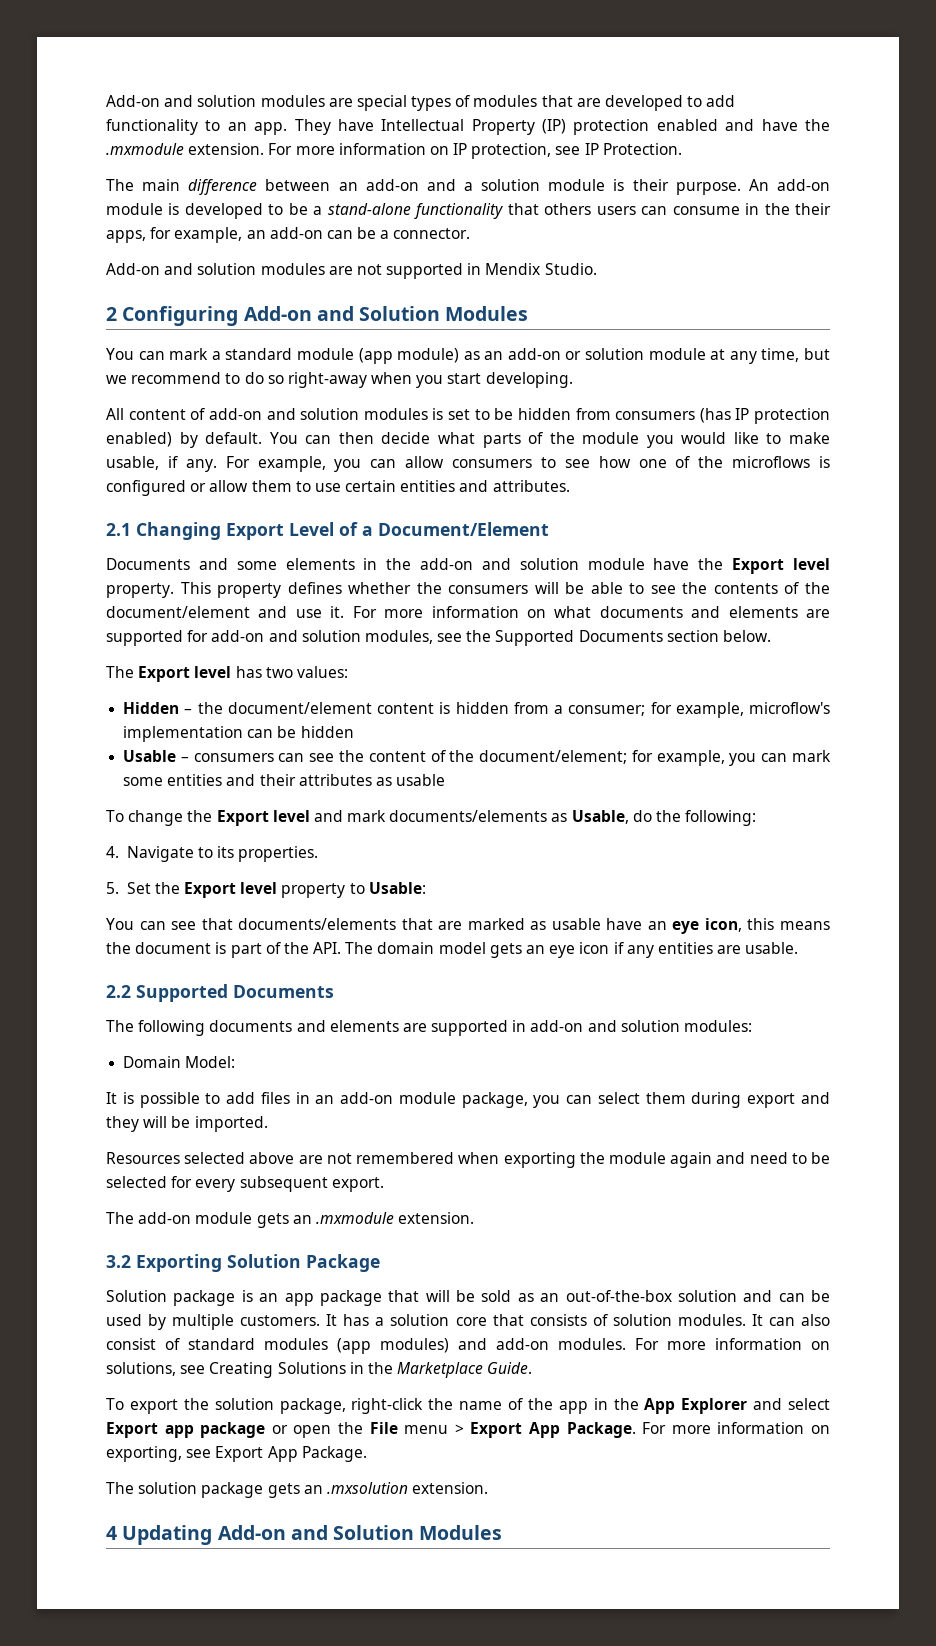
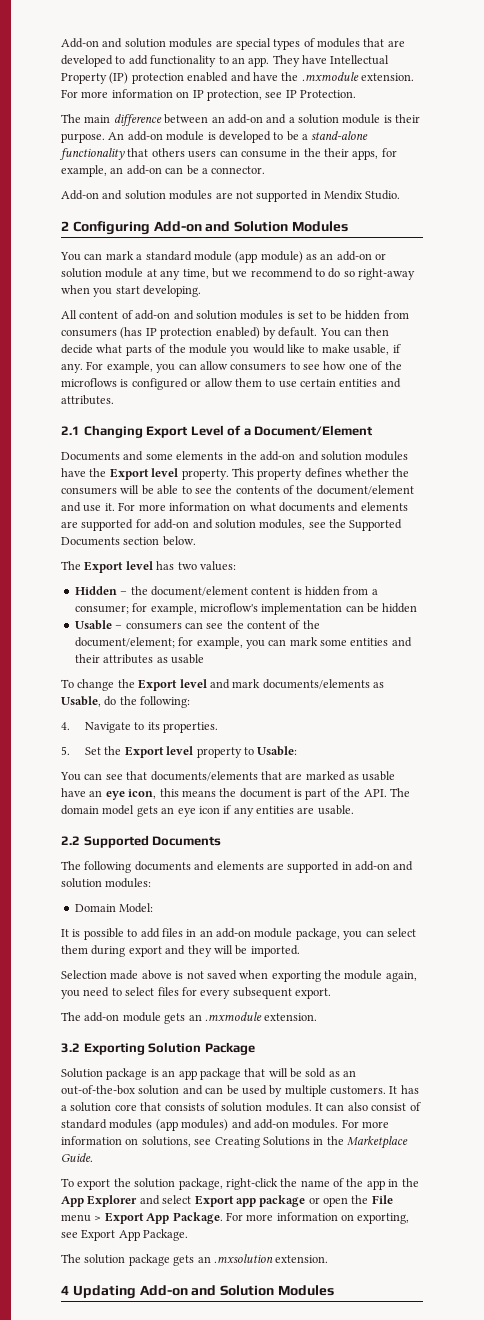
[587,558,645,570] module -> [365,451,409,461] modules
[106,1152,830,1168] [106,1176,167,1188] Resources selected above are not remembered when exporting the module again and need to be selected -> [61,970,417,982] [61,987,179,999] Selection made above is not saved when exporting the module again, you need to select files

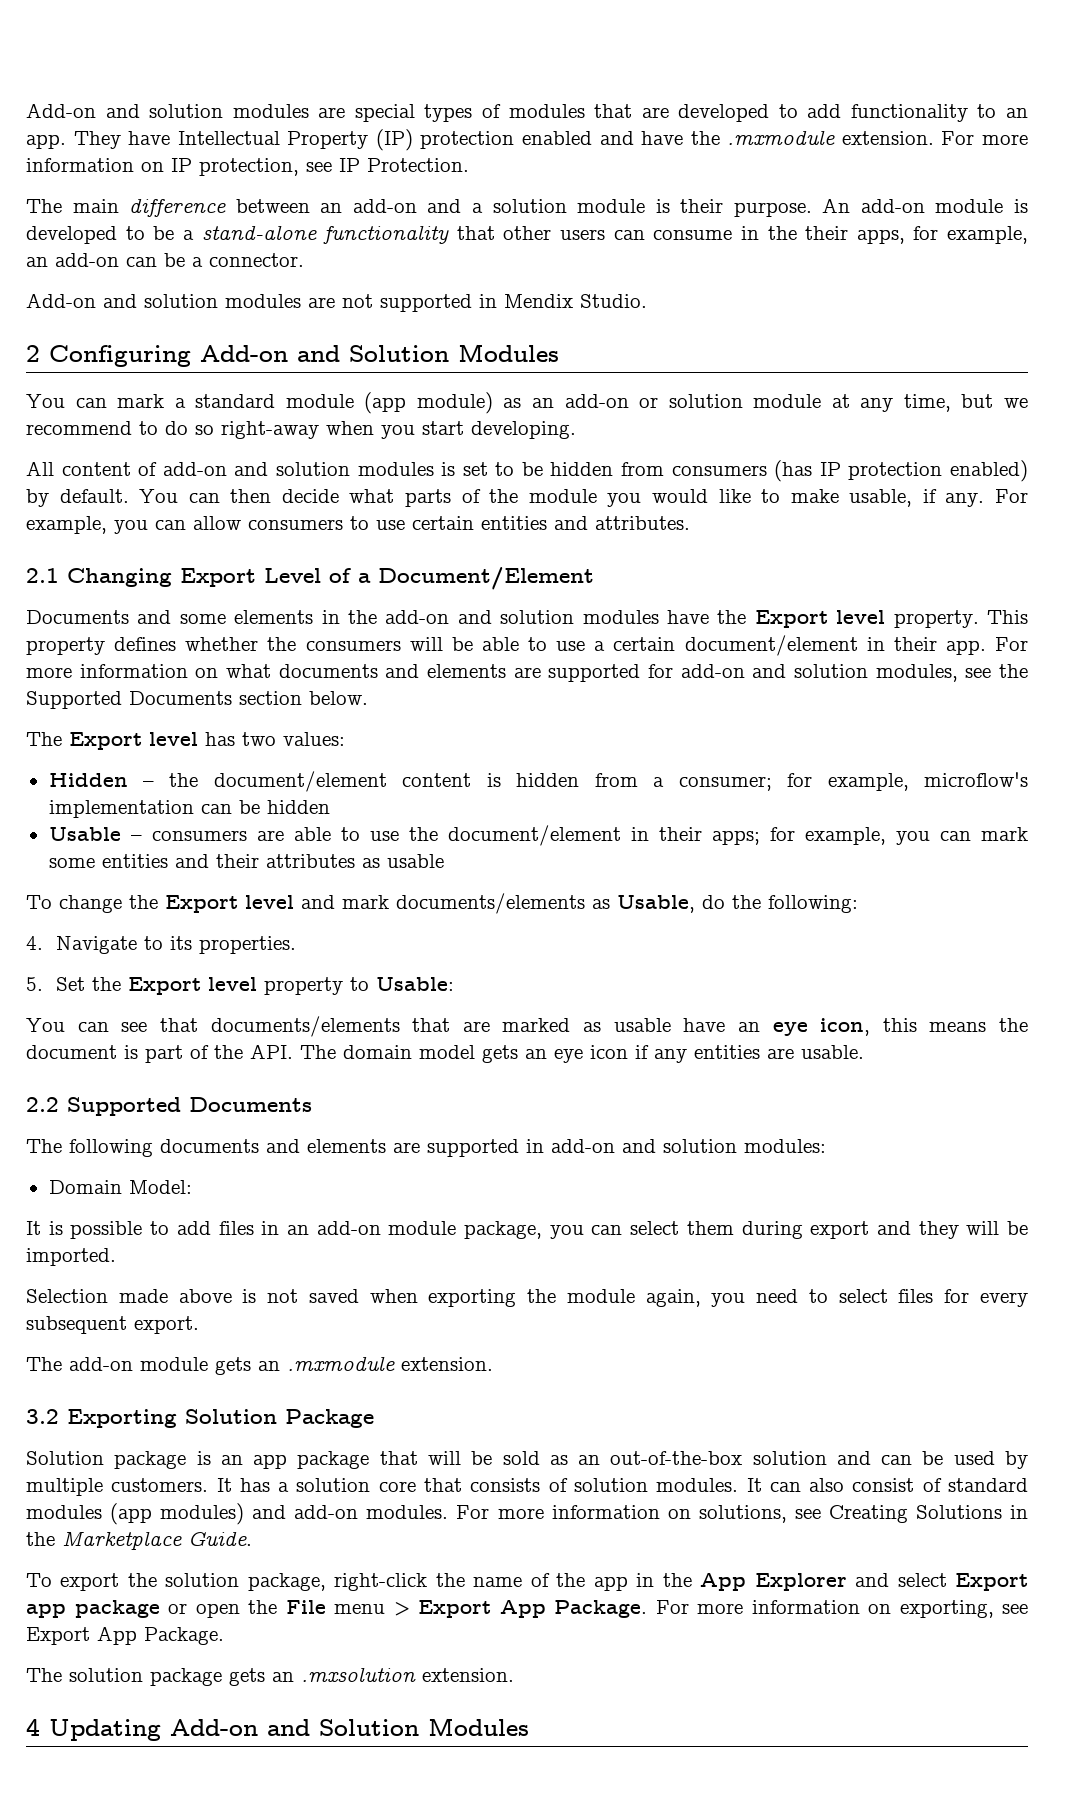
[151,148,185,157] others -> [503,226,552,240] other
[303,361,402,370] [61,378,276,390] see how one of the microflows is configured or allow them to -> (369, 523) none
[194,485,414,495] [61,502,115,512] see the contents of the document/element and use it. -> [556,635,986,656] use a certain document/element in their app.
[184,620,320,629] [74,637,175,648] can see the content of the document/element; -> [256,825,760,846] are able to use the document/element in their apps;

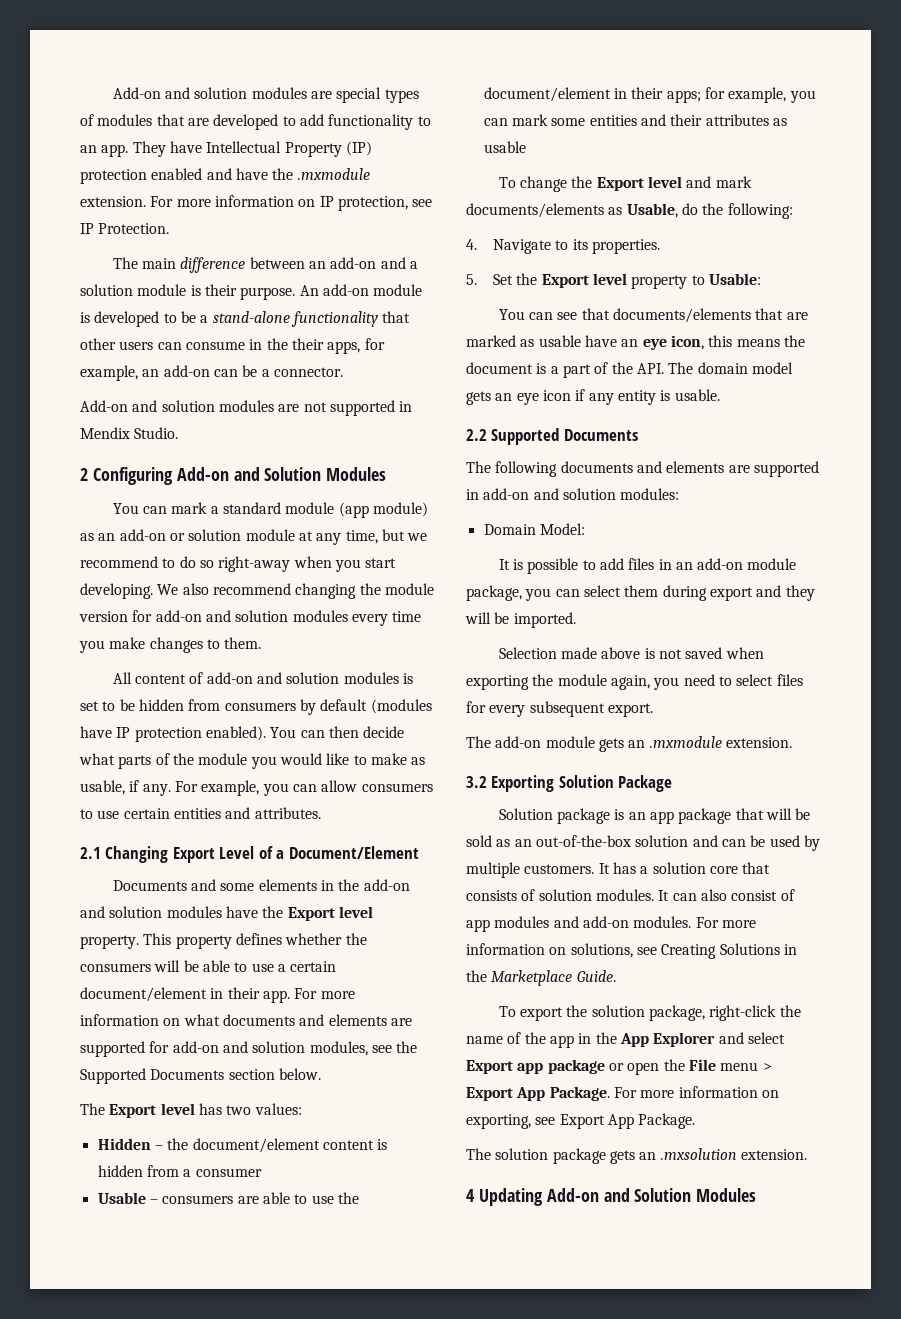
(576, 430) none -> [157,583,434,599] [79,610,422,626] [79,637,262,653] We also recommend changing the module version for add-on and solution modules every time you make changes to them.
[774,460,1028,482] [26,489,129,507] (has IP protection enabled) by default. -> [299,699,432,715] [80,726,266,742] by default (modules have IP protection enabled).
(839, 496) none -> [411,757,426,765] as
[678,772,1028,791] [48,800,330,818] consumer; for example, microflow's implementation can be hidden -> [195,1168,262,1177] consumer
(138, 1052) none -> [550,366,559,374] a
[694,1045,794,1059] entities are -> [617,390,671,405] entity is
[947,1478,1028,1492] [26,1503,245,1525] standard modules (app modules) -> [466,916,550,932] app modules

